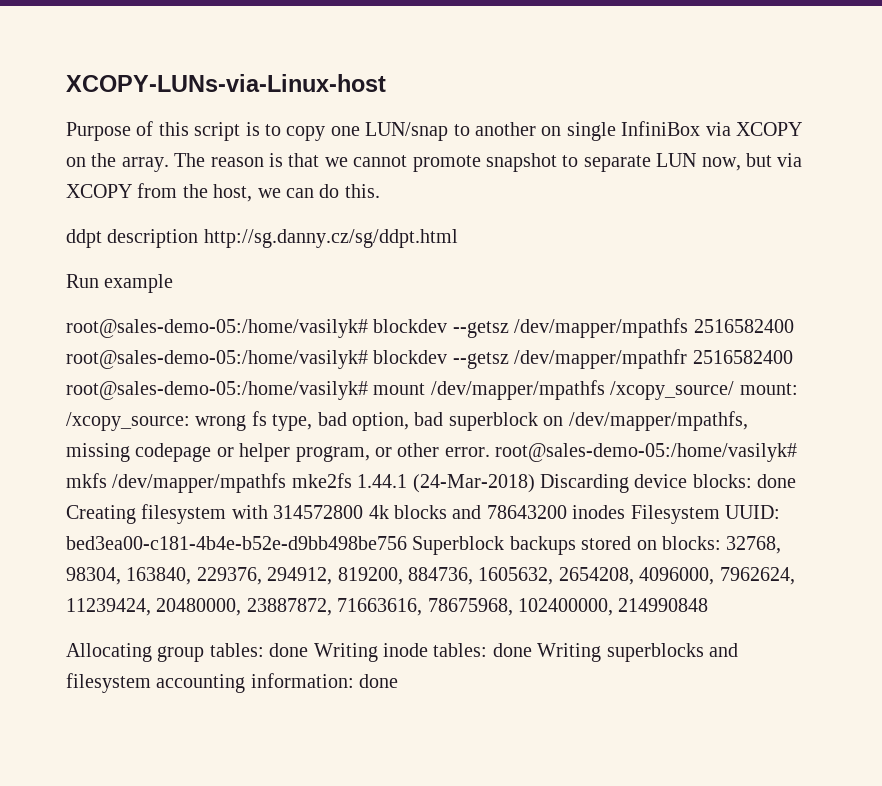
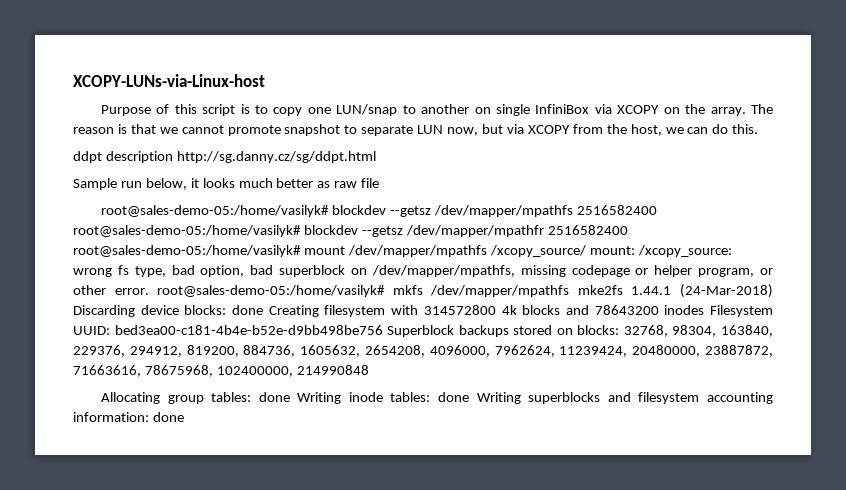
[66,274,174,293] Run example -> [73,178,380,190] Sample run below, it looks much better as raw file

